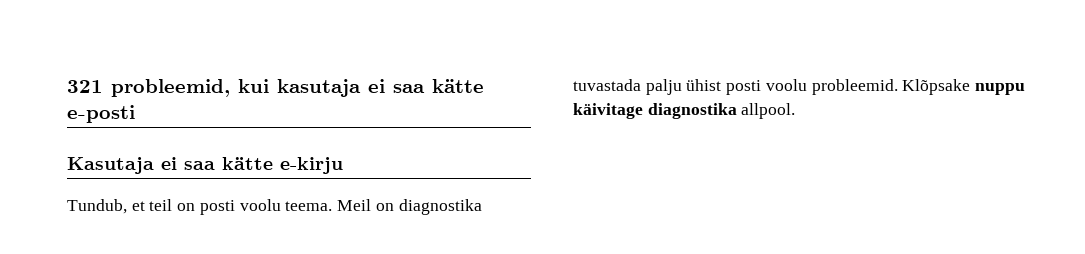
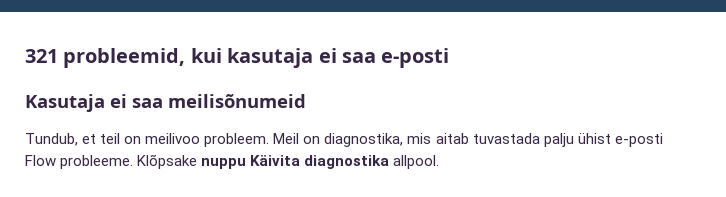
[432,79,484,93] kätte -> (376, 57) none
[222,157,343,174] kätte e-kirju -> [168,94,306,108] meilisõnumeid
[199,199,482,215] [573,79,898,95] posti voolu teema. Meil on diagnostika tuvastada palju ühist posti voolu probleemid. -> [145,133,663,147] [25,155,134,169] meilivoo probleem. Meil on diagnostika, mis aitab tuvastada palju ühist e-posti Flow probleeme.
[573,103,643,119] käivitage -> [250,155,301,166] Käivita

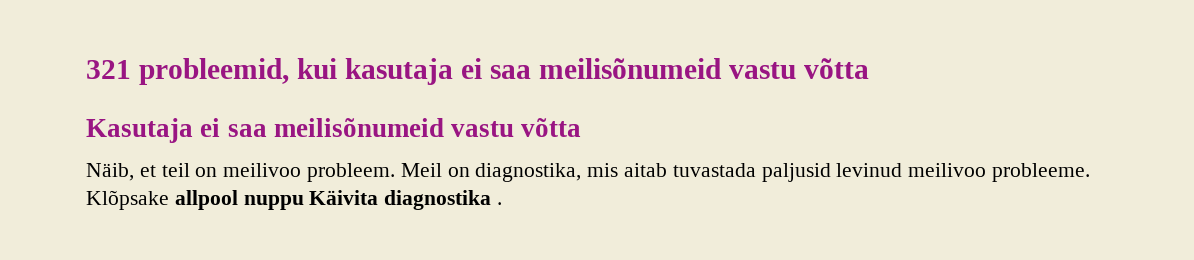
[381,48,450,68] e-posti -> [538,58,869,79] meilisõnumeid vastu võtta
[25,133,78,146] // Tundub, -> [451,118,582,137] [86,163,134,181] vastu võtta // Näib,
[543,133,663,147] [25,155,56,166] palju ühist e-posti Flow -> [761,163,987,182] paljusid levinud meilivoo
(198, 161) none -> [174,190,238,210] allpool
[393,155,440,169] allpool. -> [497,202,503,205] .

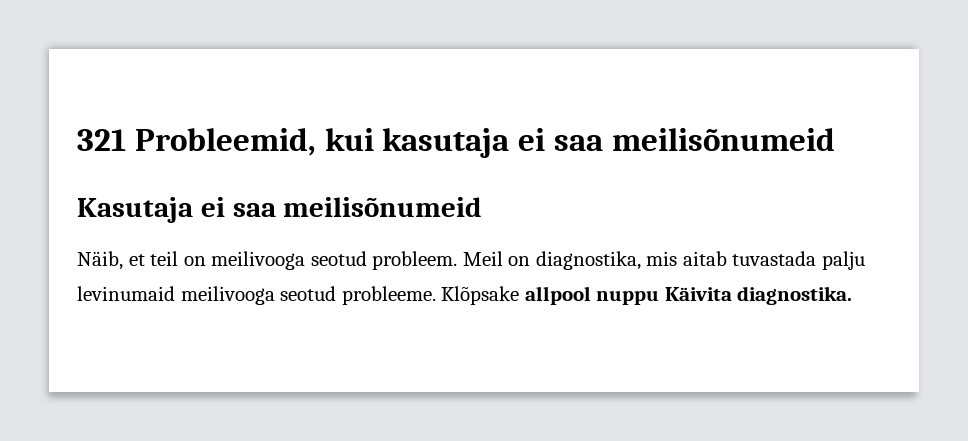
[138,58,289,85] probleemid, -> [134,128,316,156] Probleemid,
[728,58,869,79] vastu võtta -> (835, 139) none
[451,118,582,137] vastu võtta -> (483, 207) none
[223,163,302,177] meilivoo -> [211,251,367,270] meilivooga seotud
[761,163,987,182] paljusid levinud meilivoo -> [821,251,865,270] [77,286,337,305] palju levinumaid meilivooga seotud
[384,190,503,210] diagnostika . -> [737,286,853,305] diagnostika.

